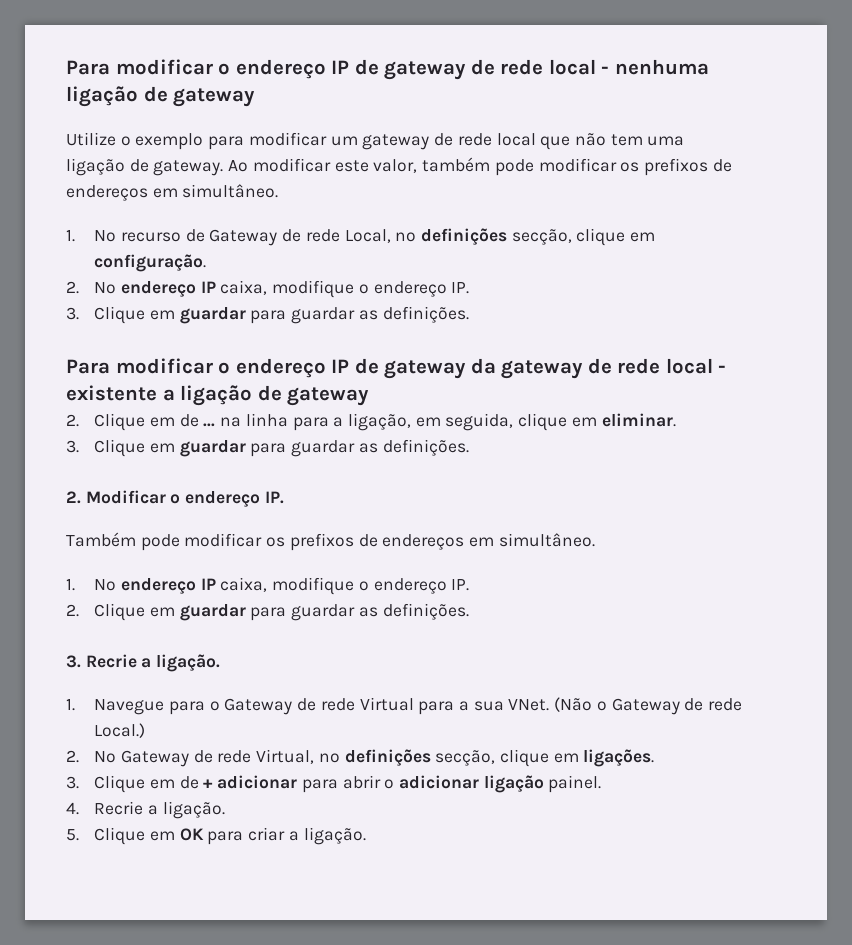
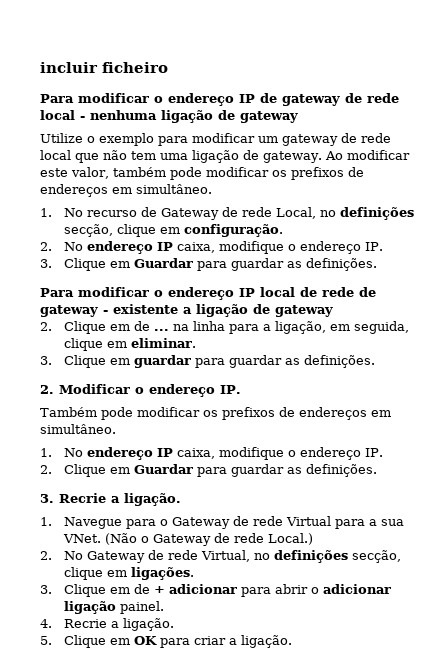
(66, 67) none -> [40,62,168,73] incluir ficheiro //
[179,307,246,324] guardar -> [133,258,193,268] Guardar
[354,358,713,379] de gateway da gateway de rede local -> [260,287,376,297] [40,305,98,317] local de rede de gateway
[179,604,246,621] guardar -> [133,464,193,474] Guardar

